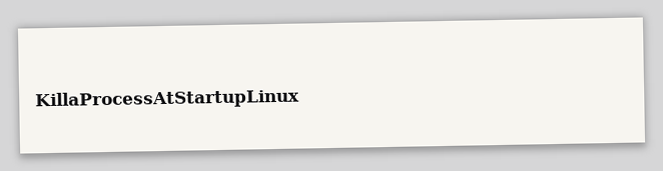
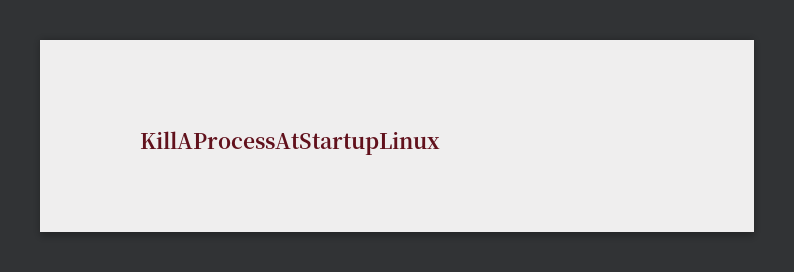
[35,88,300,111] KillaProcessAtStartupLinux -> [140,131,440,155] KillAProcessAtStartupLinux

